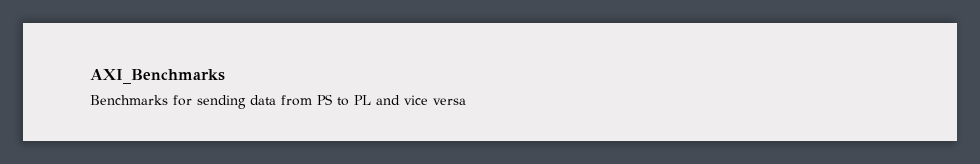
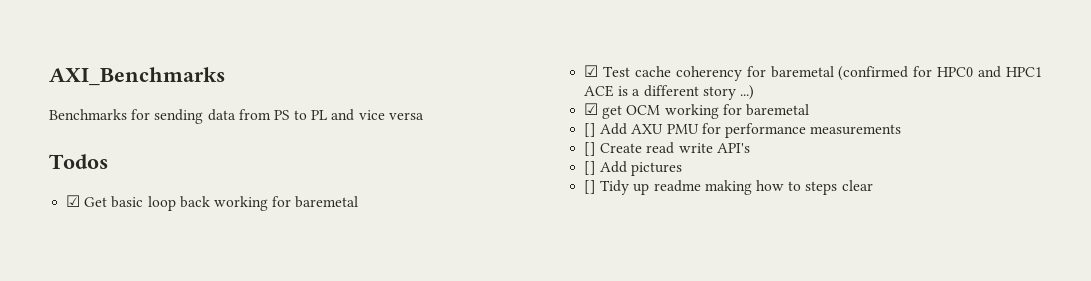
(466, 101) none -> [49,154,108,169] [66,195,359,211] [584,65,1042,81] [584,85,754,100] [584,103,809,119] [584,123,902,138] [584,142,750,156] [584,161,683,176] [584,180,873,195] // Todos // ☑ Get basic loop back working for baremetal // ☑ Test cache coherency for baremetal (confirmed for HPC0 and HPC1 ACE is a different story ...) // ☑ get OCM working for baremetal // [] Add AXU PMU for performance measurements // [] Create read write API's // [] Add pictures // [] Tidy up readme making how to steps clear

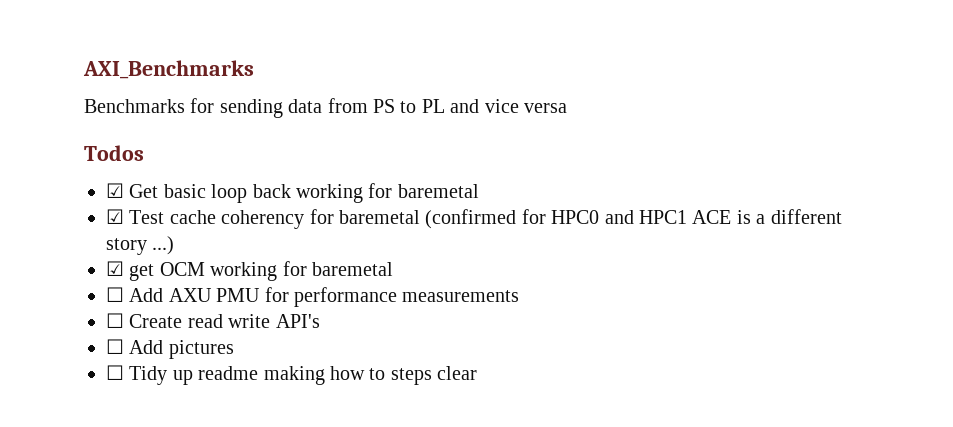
[584,123,597,137] [] -> [106,287,124,302] ☐
[584,142,597,156] [] -> [106,313,124,328] ☐
[584,161,597,175] [] -> [106,339,124,354] ☐
[584,180,597,194] [] -> [106,365,124,380] ☐

